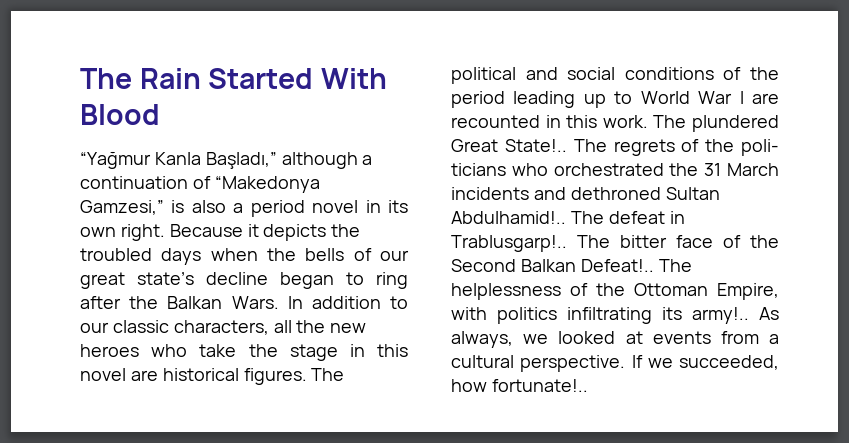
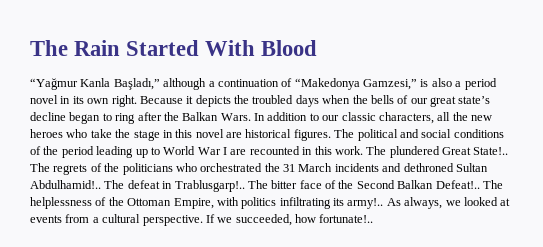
[741,139,779,156] [451,163,506,176] poli- ticians -> [122,163,173,175] politicians

